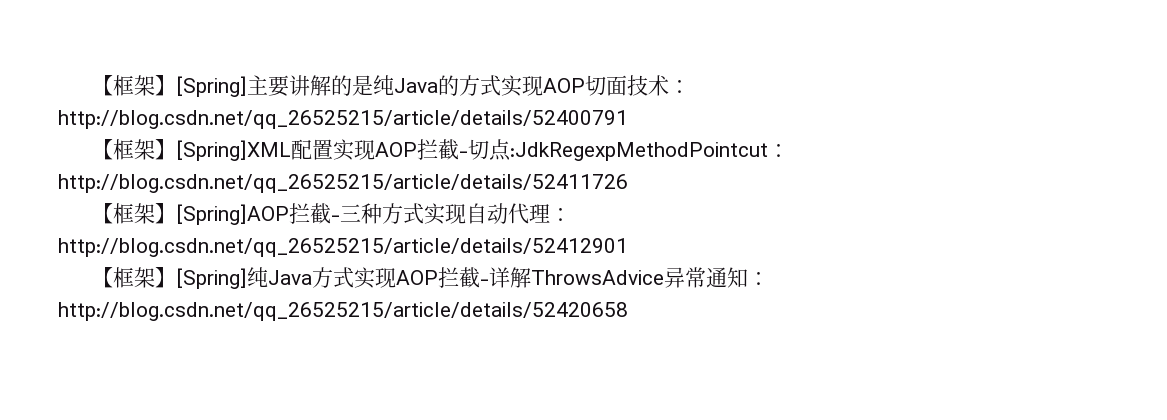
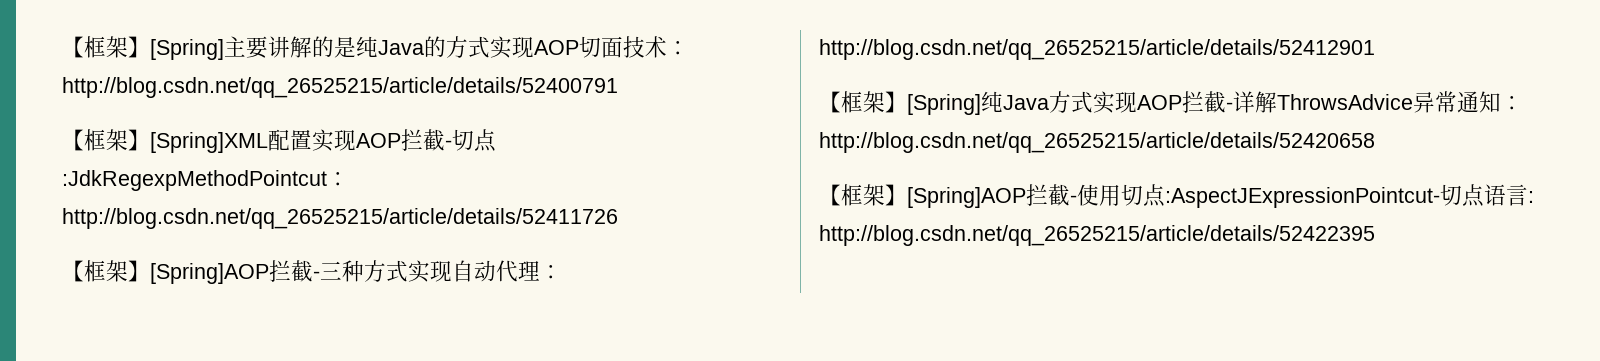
(628, 311) none -> [819,184,1534,208] [819,225,1375,246] // 【框架】[Spring]AOP拦截-使用切点:AspectJExpressionPointcut-切点语言: http://blog.csdn.net/qq_26525215/article/details/52422395

